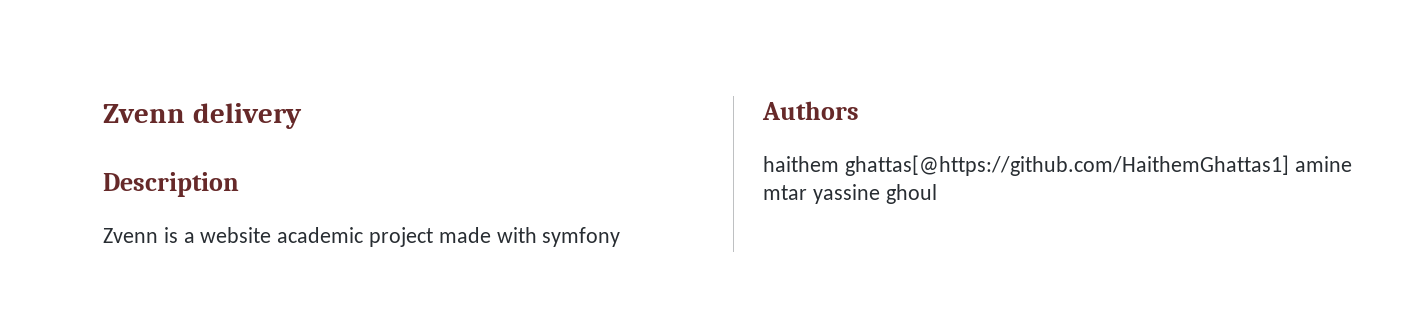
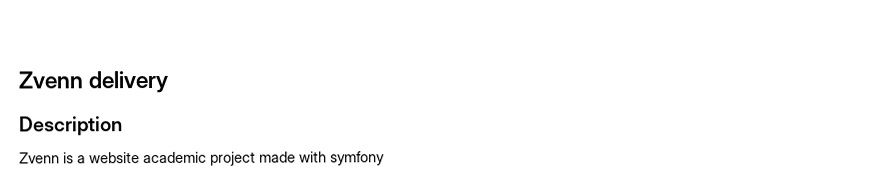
[762,101,859,120] [763,155,1352,176] [763,184,937,204] // Authors // haithem ghattas[@https://github.com/HaithemGhattas1] amine mtar yassine ghoul -> (385, 158) none

